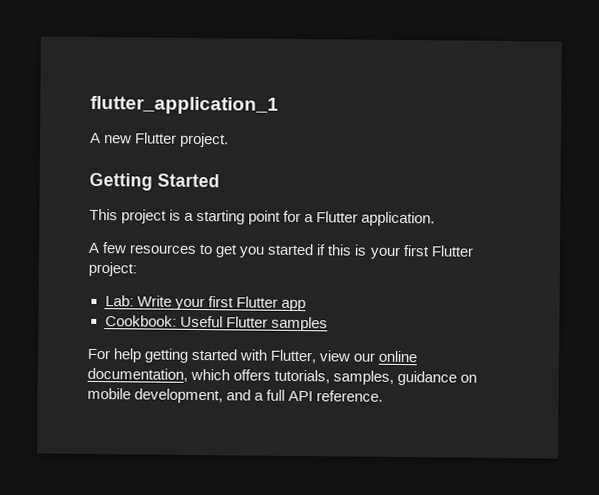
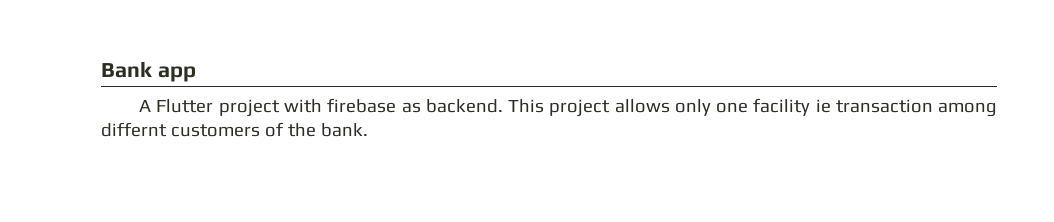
[90,95,279,115] [90,132,230,148] [89,172,220,191] [89,208,436,227] [88,242,474,259] [88,261,137,277] [104,295,306,312] [104,315,328,332] [87,348,418,364] [87,367,478,386] [87,387,384,404] flutter_application_1 // A new Flutter project. // Getting Started // This project is a starting point for a Flutter application. // A few resources to get you started if this is your first Flutter project: // Lab: Write your first Flutter app // Cookbook: Useful Flutter samples // For help getting started with Flutter, view our online documentation, which offers tutorials, samples, guidance on mobile development, and a full API reference. -> [101,61,196,82] [139,98,998,117] [101,122,368,137] Bank app // A Flutter project with firebase as backend. This project allows only one facility ie transaction among differnt customers of the bank.

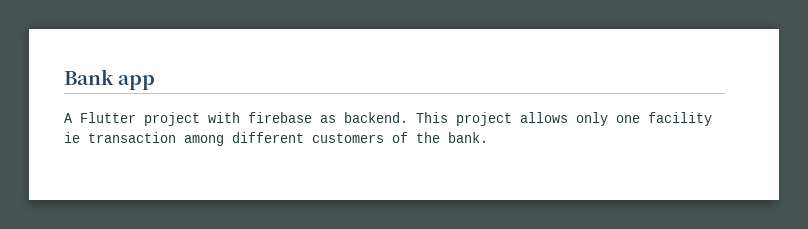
[101,122,167,137] differnt -> [232,132,304,143] different

